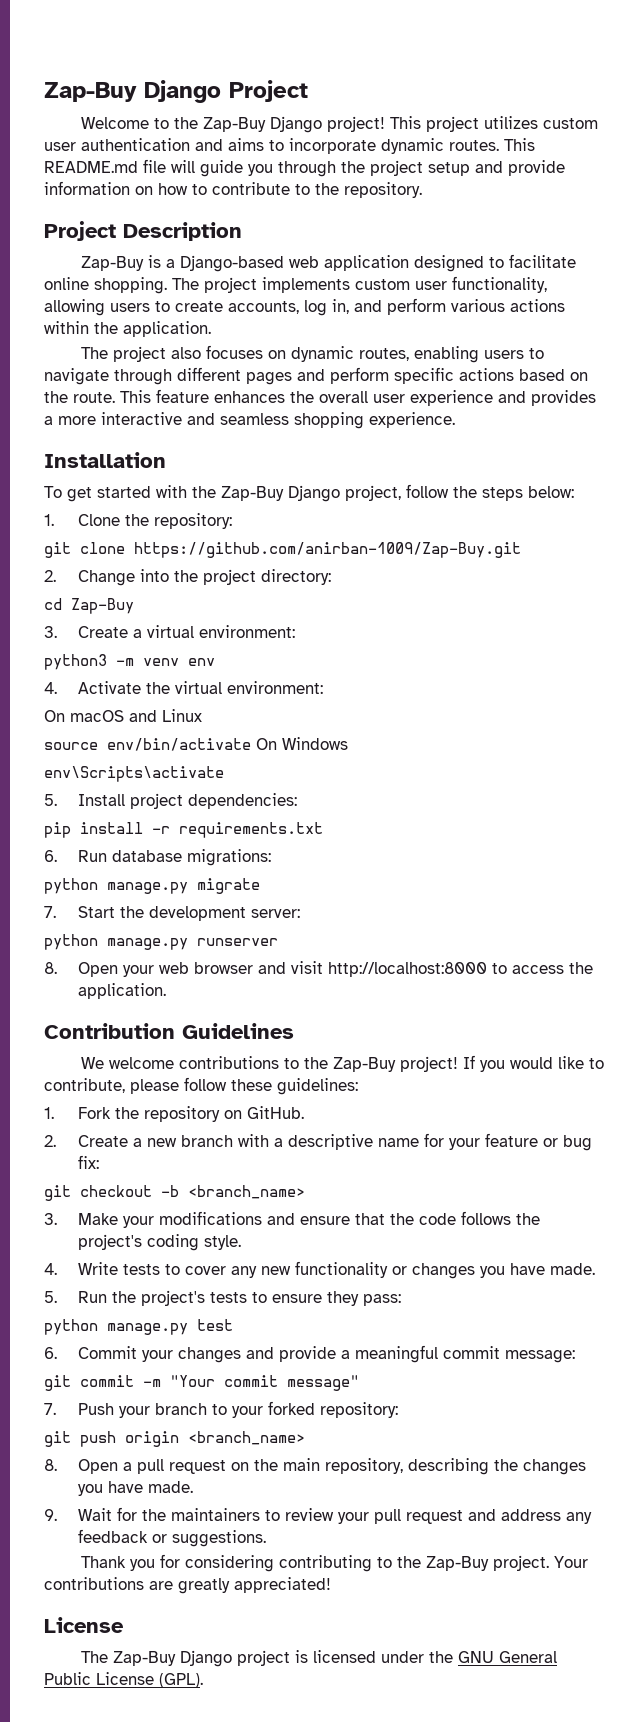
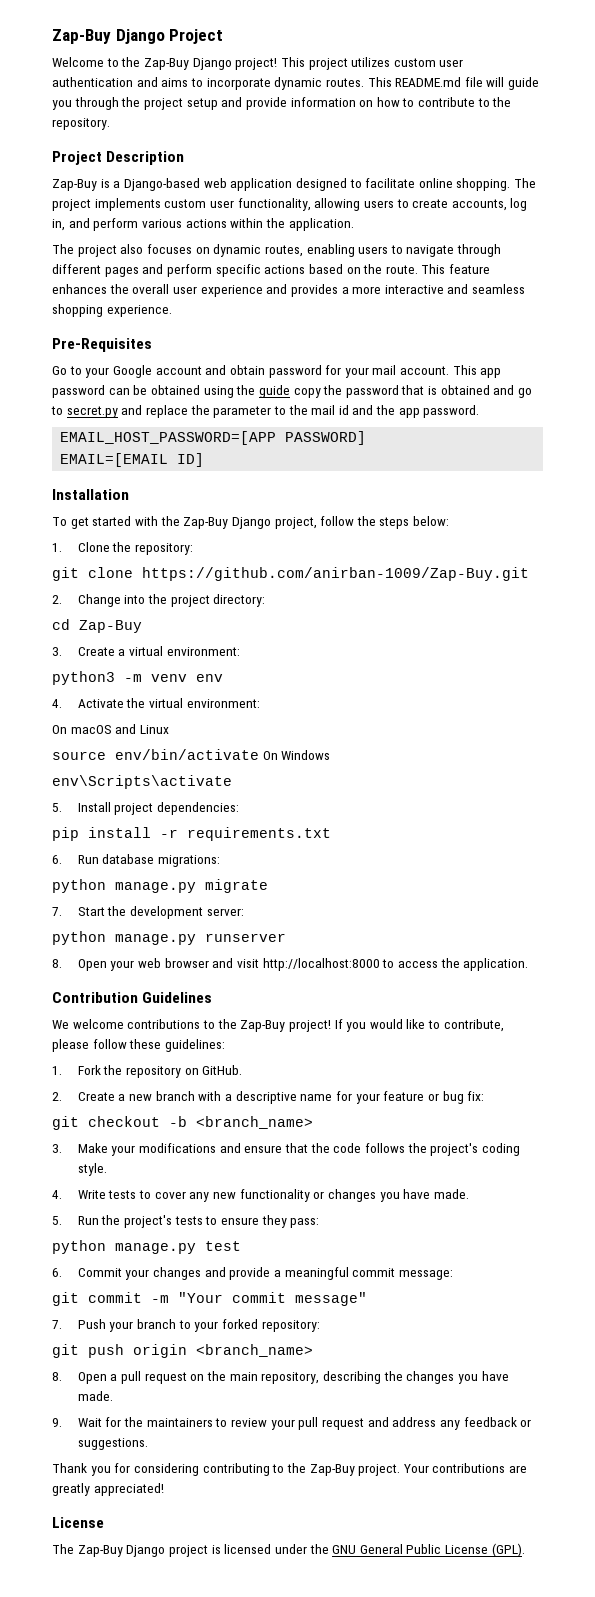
(455, 420) none -> [52,338,152,352] [52,365,502,378] [52,385,533,398] [51,405,480,418] [60,431,367,445] [60,453,205,467] // Pre-Requisites // Go to your Google account and obtain password for your mail account. This app password can be obtained using the guide copy the password that is obtained and go to secret.py and replace the parameter to the mail id and the app password. // EMAIL_HOST_PASSWORD=[APP PASSWORD] // EMAIL=[EMAIL ID]

